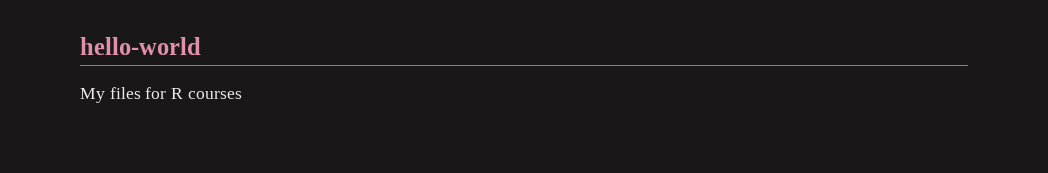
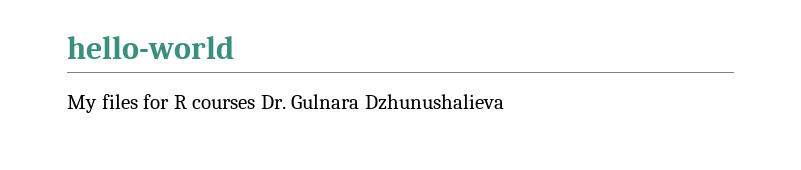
(242, 95) none -> [260,94,504,110] Dr. Gulnara Dzhunushalieva

